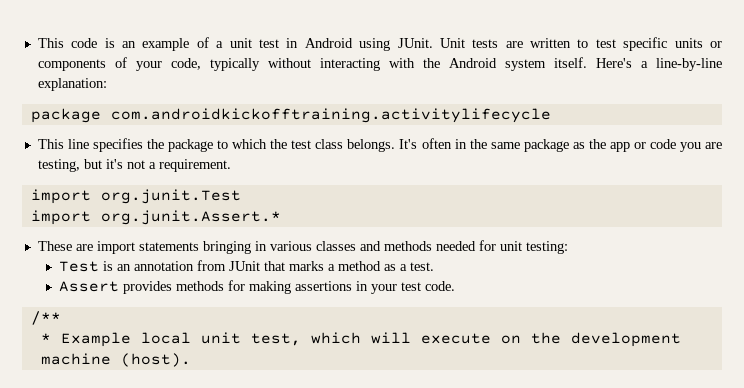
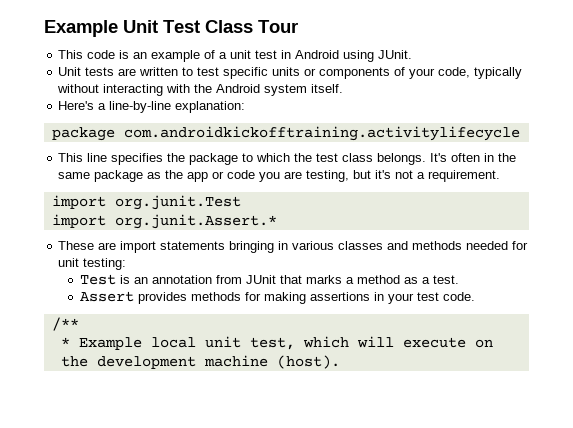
(37, 43) none -> [44,20,298,37] Example Unit Test Class Tour //
(433, 43) none -> (413, 54) //
(587, 62) none -> (344, 88) //

